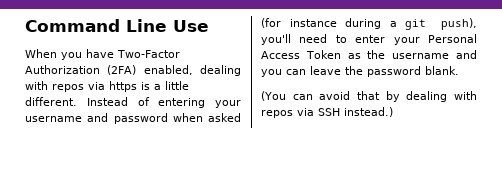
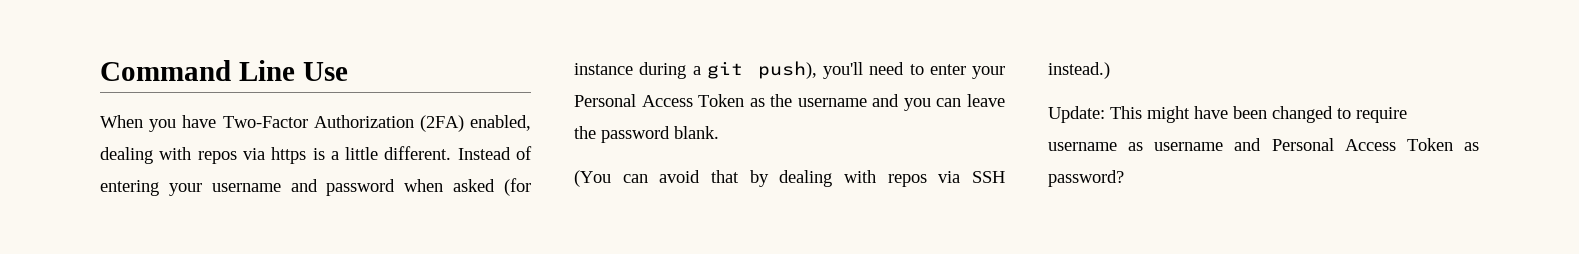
(393, 112) none -> [1048,106,1407,123] [1048,138,1479,151] [1048,170,1124,187] // Update: This might have been changed to require username as username and Personal Access Token as password?

